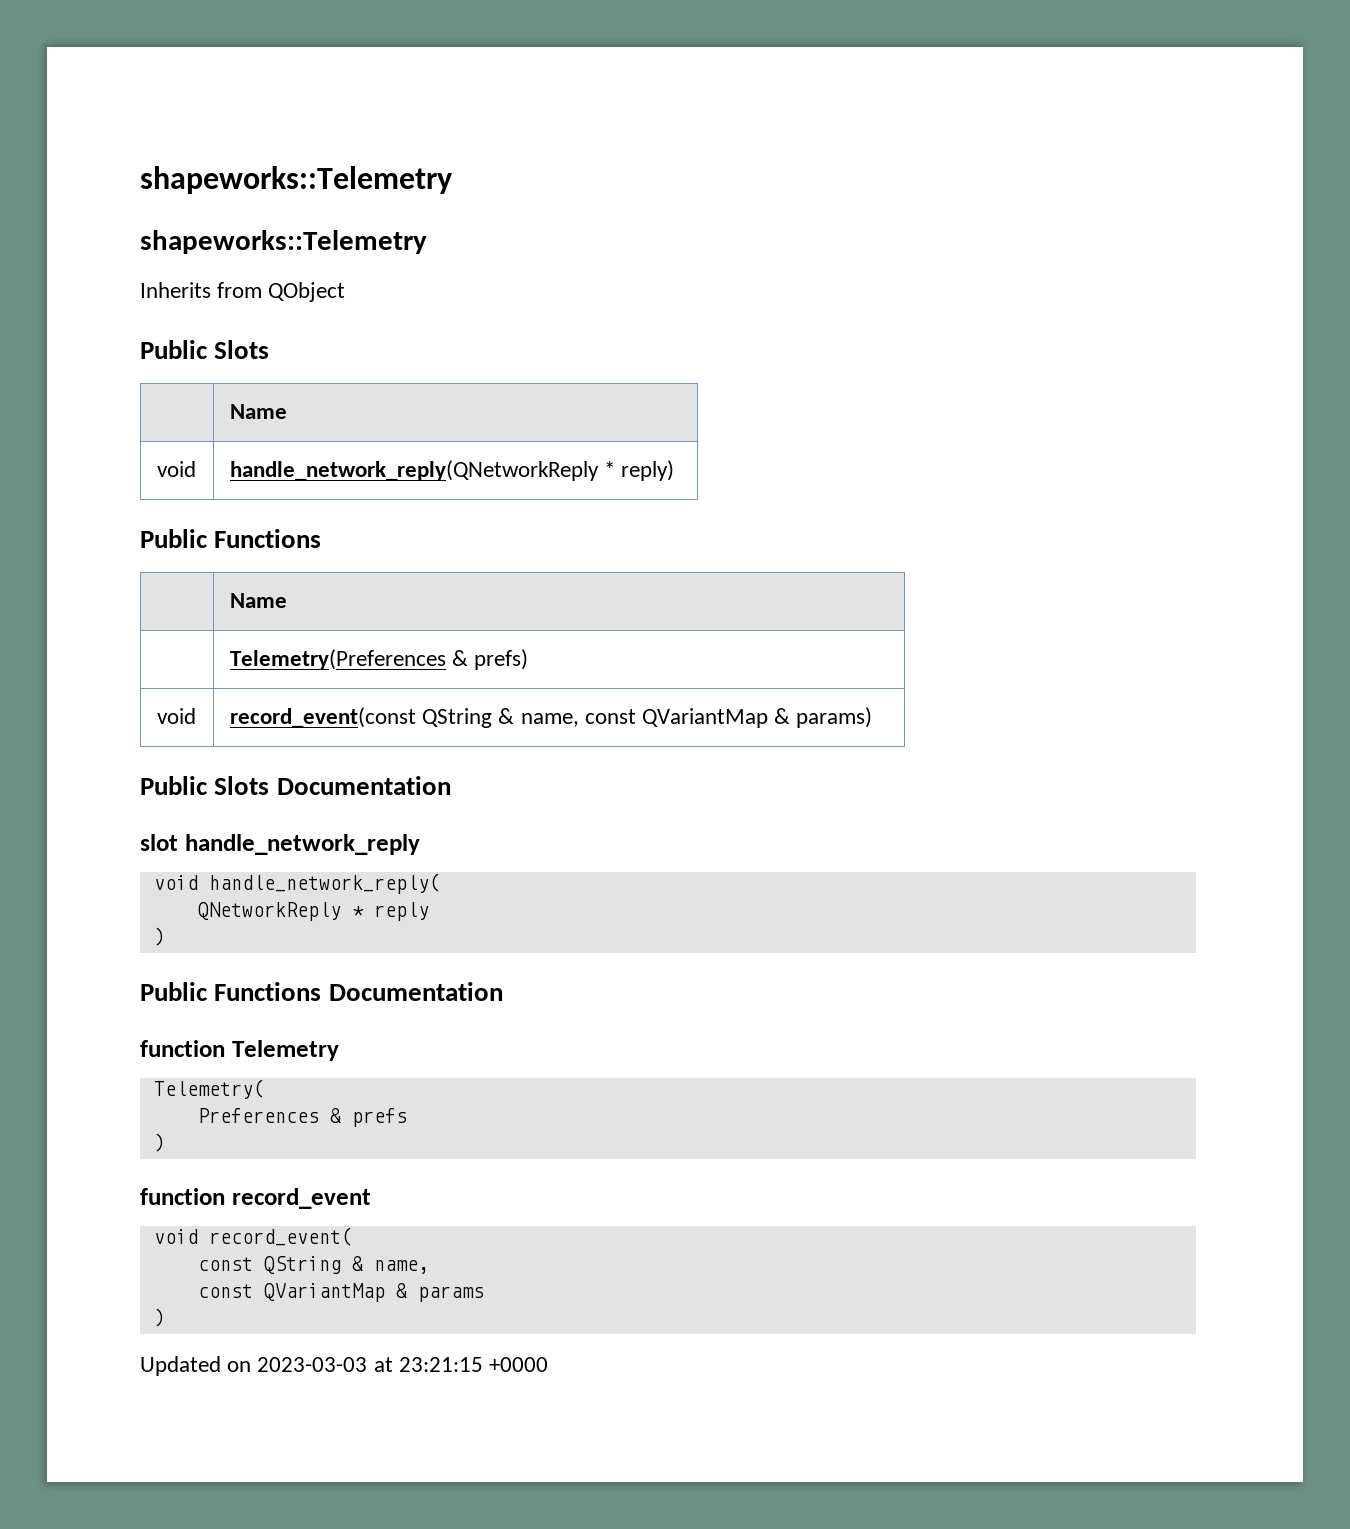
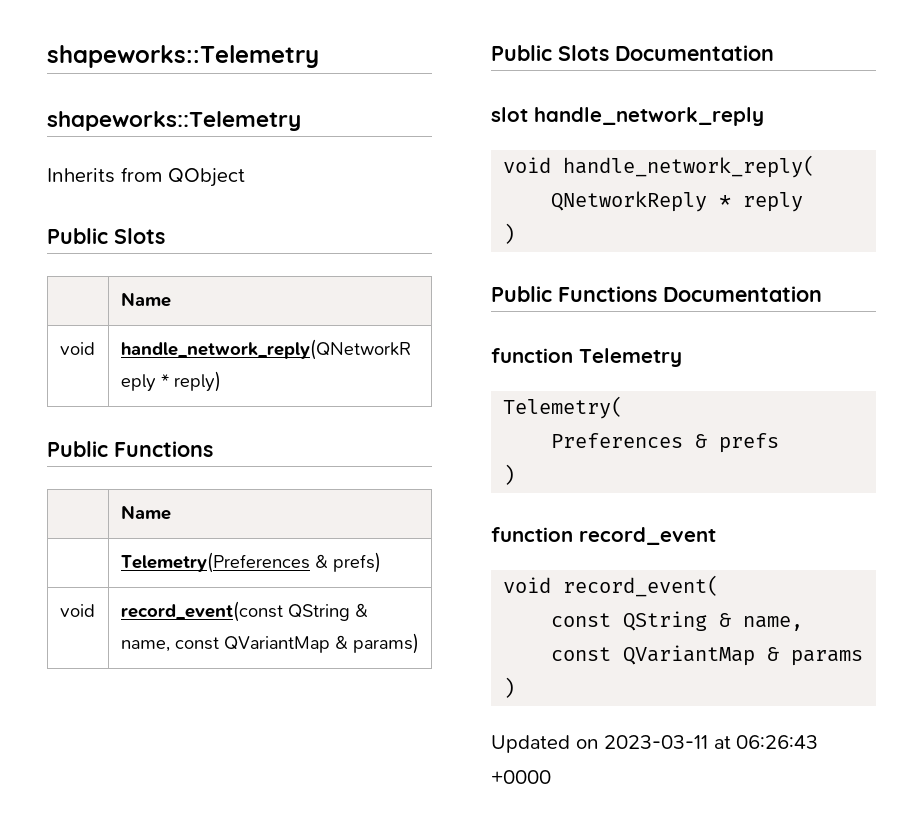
[257,1357,483,1372] 2023-03-03 at 23:21:15 -> [604,735,819,749] 2023-03-11 at 06:26:43

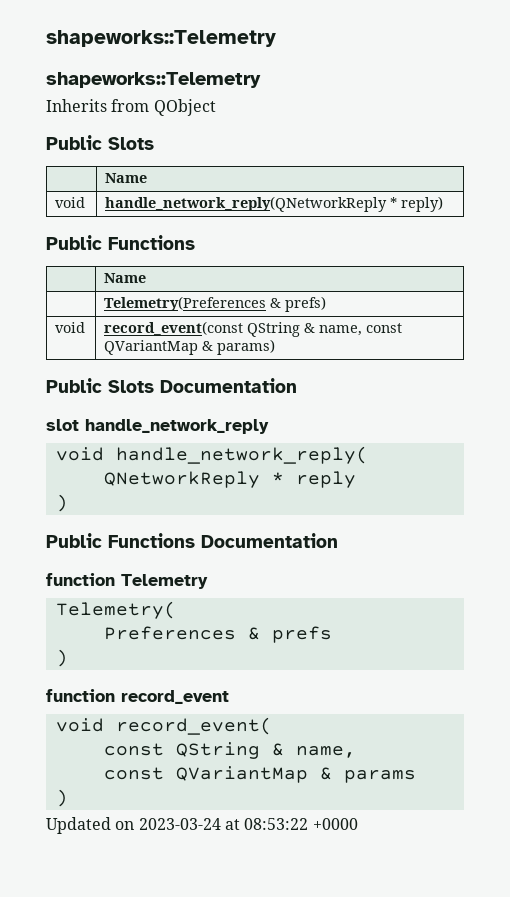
[604,735,819,749] 2023-03-11 at 06:26:43 -> [138,818,309,830] 2023-03-24 at 08:53:22

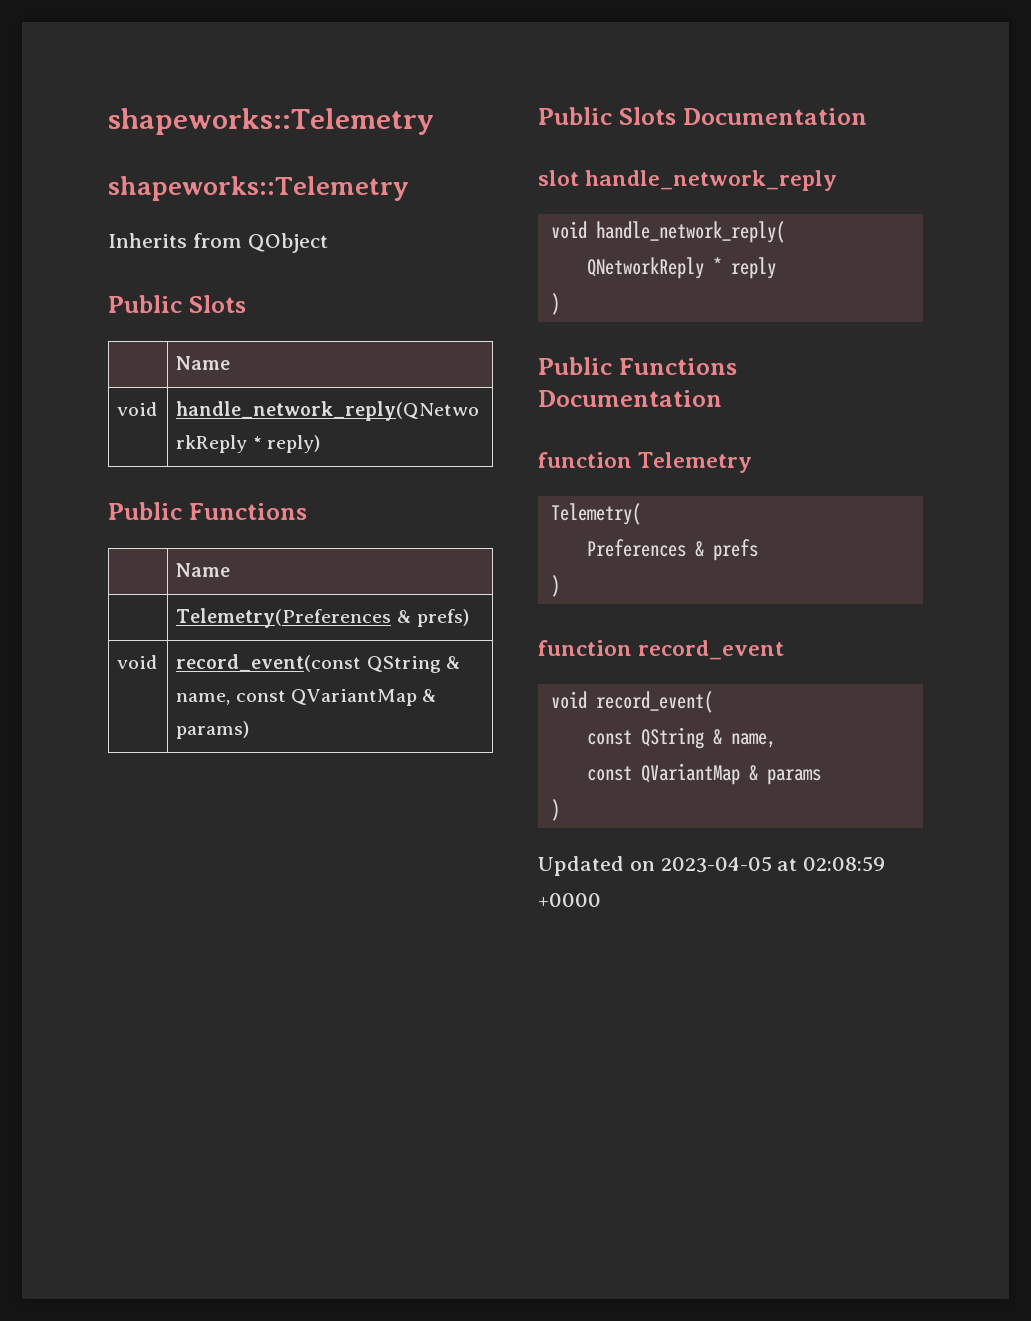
[138,818,309,830] 2023-03-24 at 08:53:22 -> [660,856,886,873] 2023-04-05 at 02:08:59

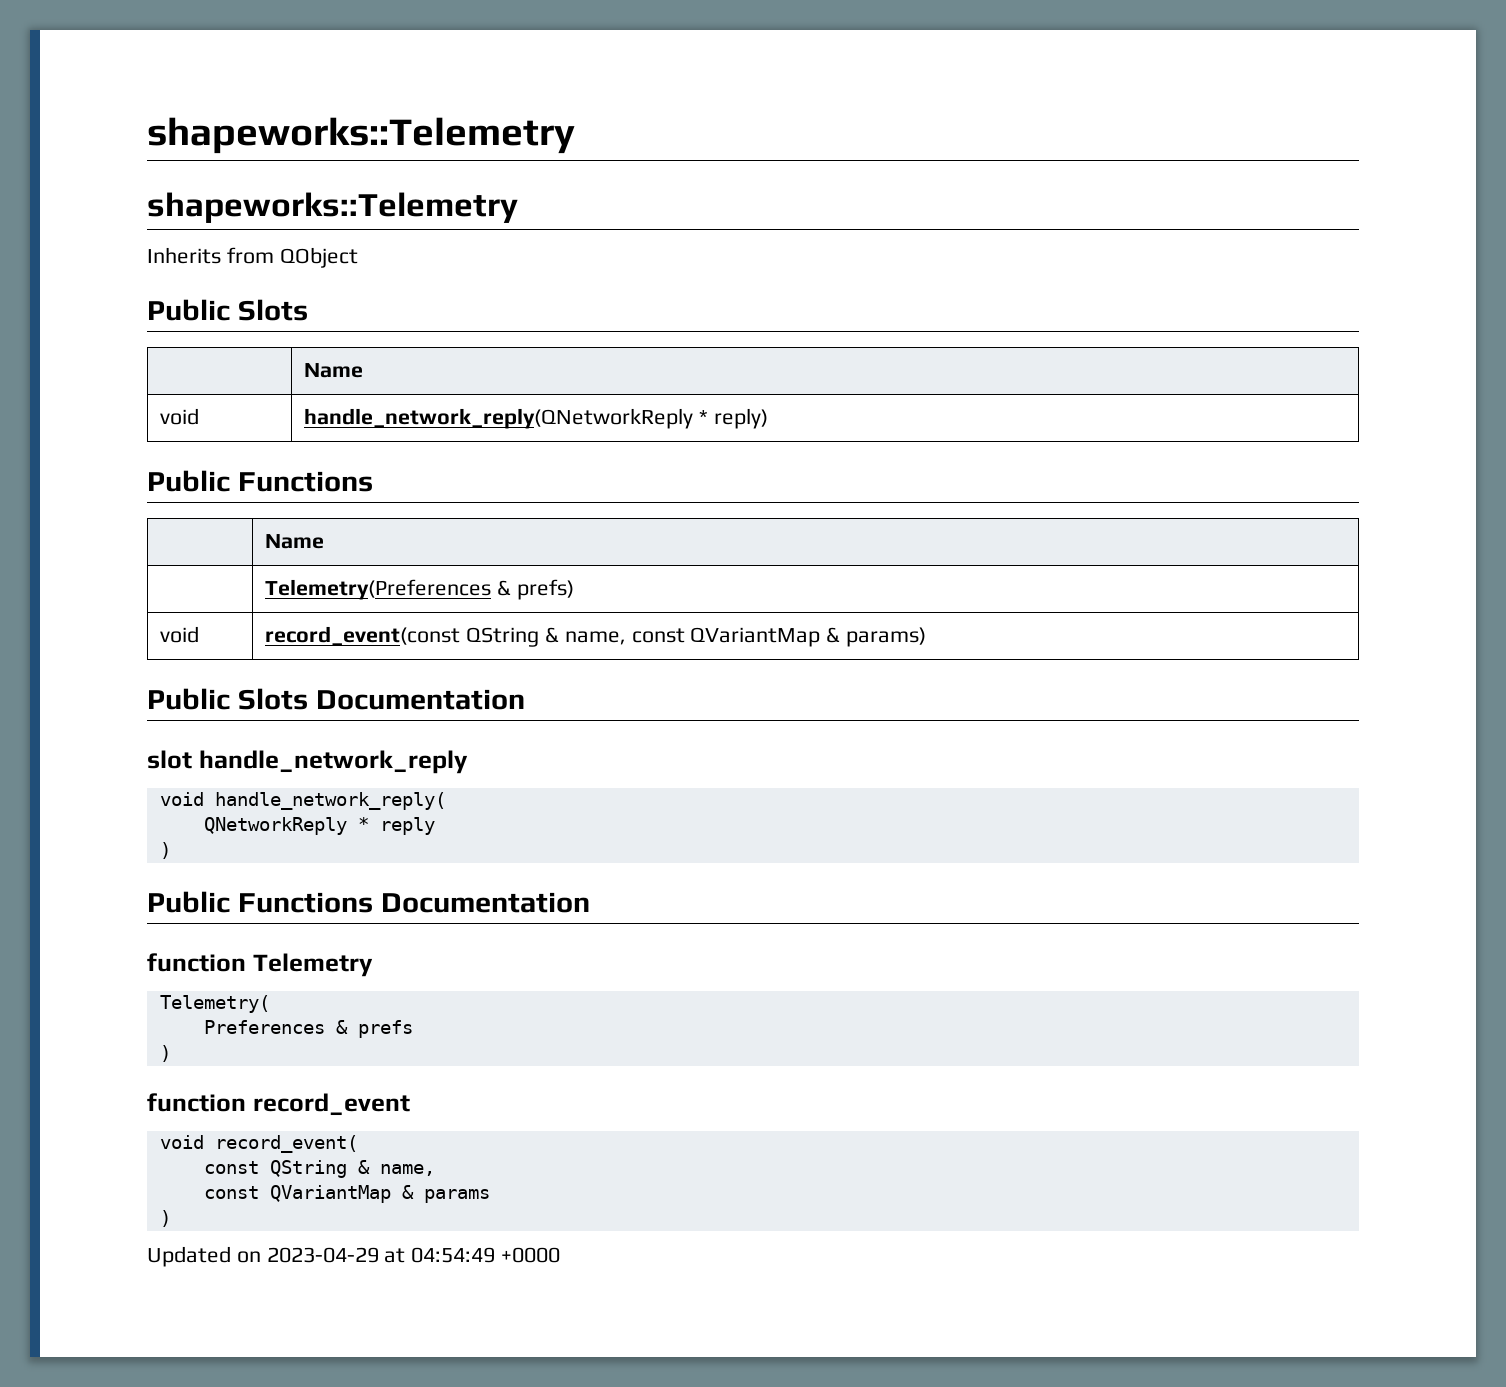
[660,856,886,873] 2023-04-05 at 02:08:59 -> [266,1247,496,1263] 2023-04-29 at 04:54:49

